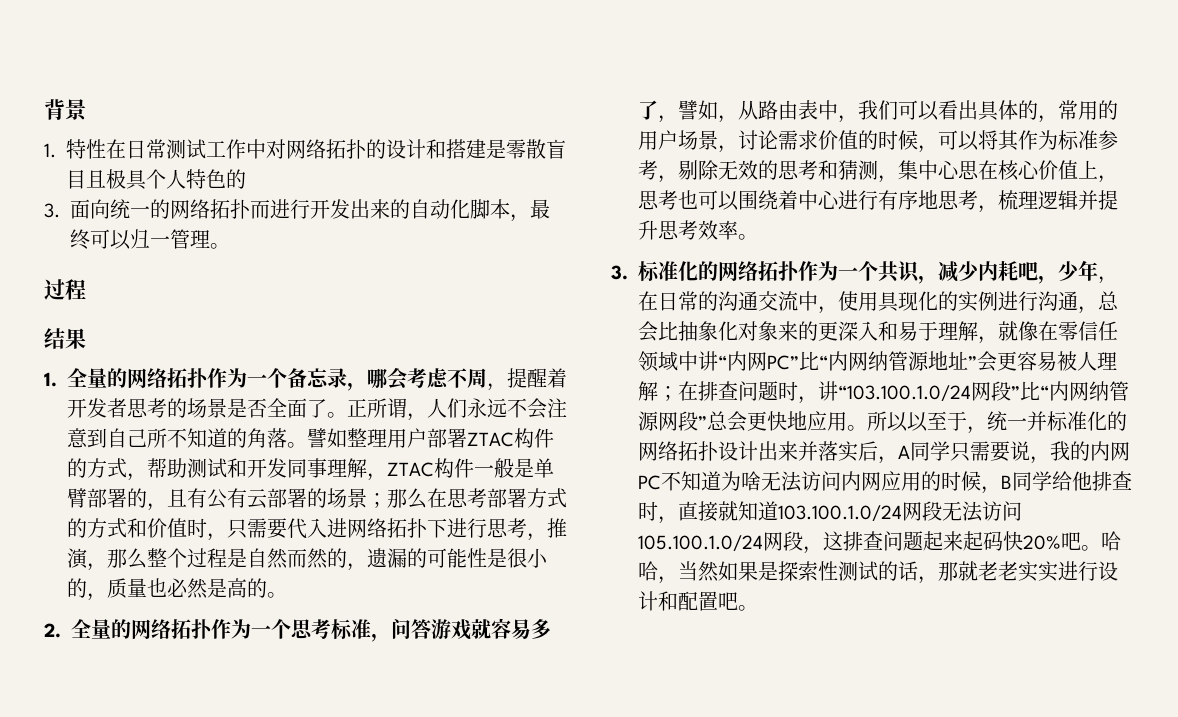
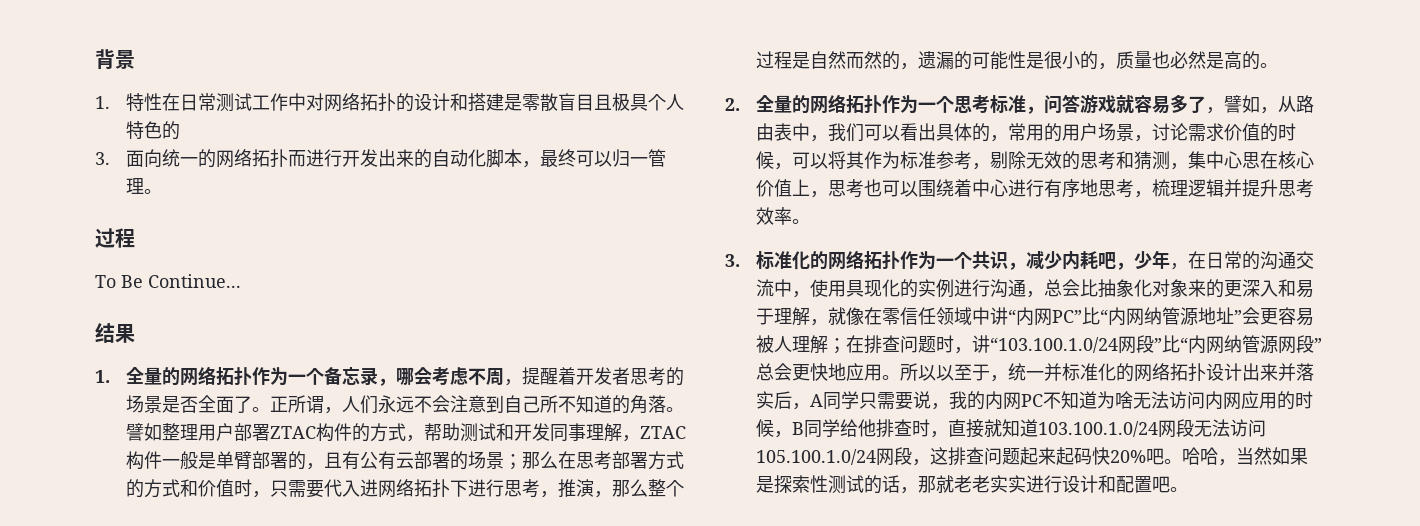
(86, 289) none -> [95,274,241,288] // To Be Continue...

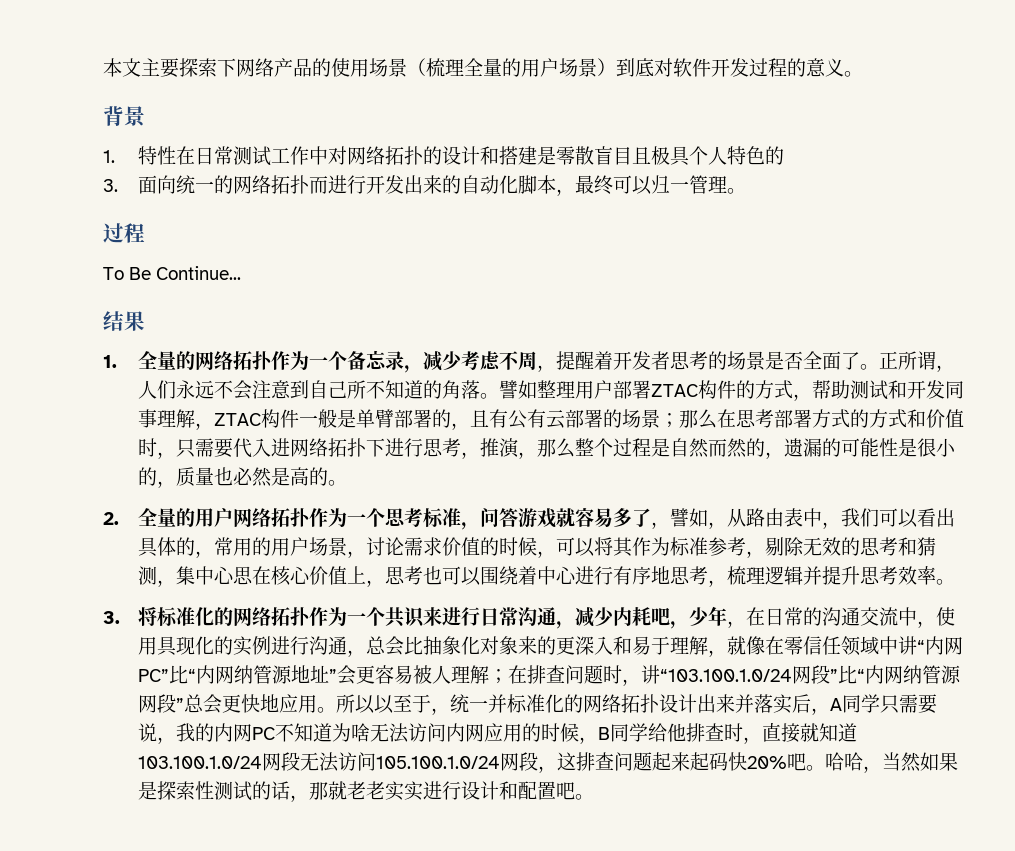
(95, 59) none -> [103,58,863,78] 本文主要探索下网络产品的使用场景（梳理全量的用户场景）到底对软件开发过程的意义。 //
[395,367,432,385] 哪会 -> [422,351,462,371] 减少
(810, 104) none -> [194,508,233,527] 用户
(740, 260) none -> [137,607,157,626] 将
(1008, 260) none -> [422,607,556,626] 来进行日常沟通

